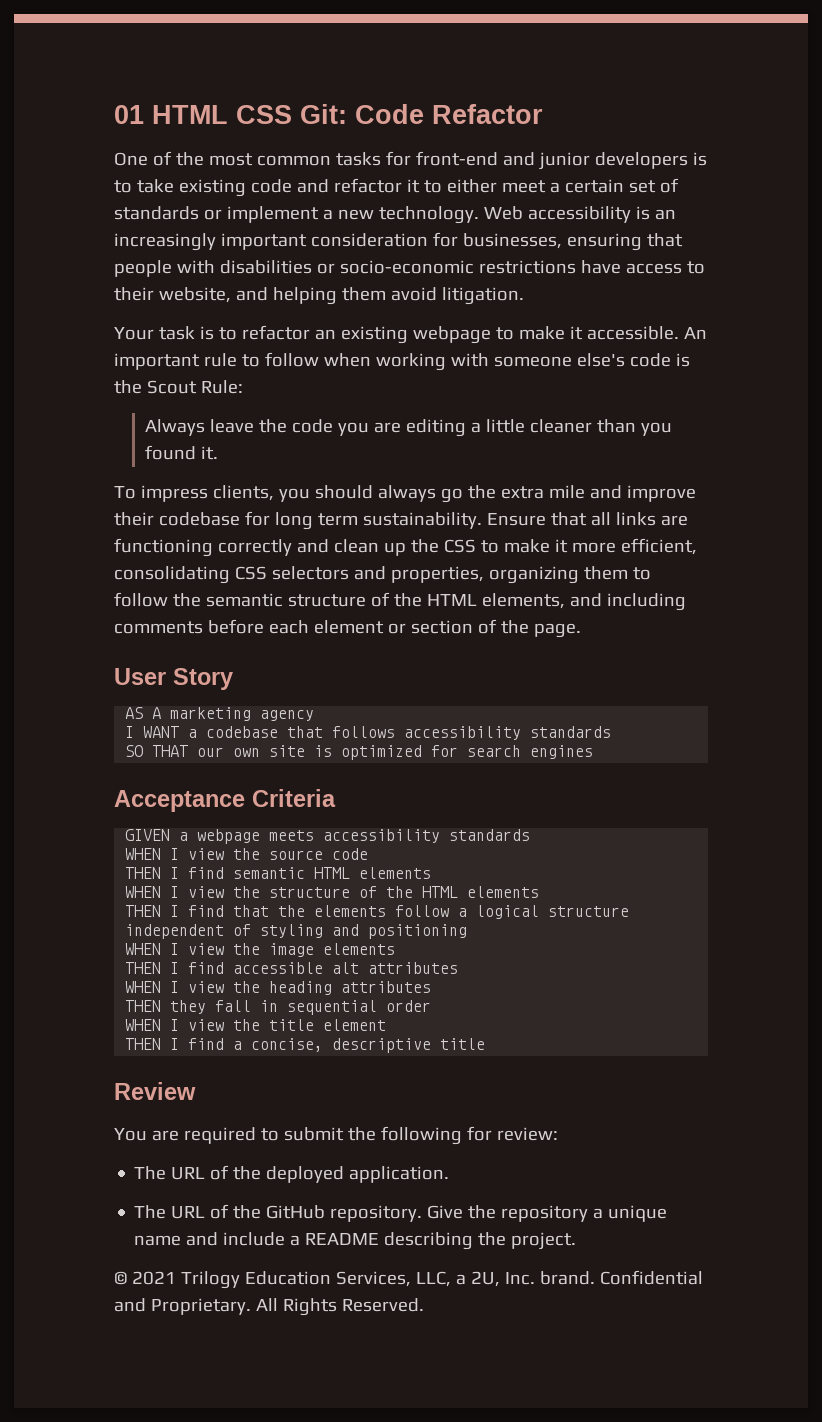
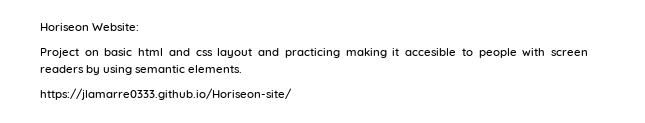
[114,104,543,124] [114,151,707,170] [114,178,679,197] [114,206,676,224] [114,232,683,251] [114,260,705,277] [114,287,524,305] [114,325,707,344] [114,352,690,371] [114,380,243,394] [144,419,672,437] [144,445,218,460] [114,485,696,503] [114,511,688,530] [114,538,697,557] [114,566,651,584] [114,592,686,611] [114,619,581,638] [114,668,233,690] [125,707,315,721] [125,726,612,740] [125,745,594,760] [114,789,336,812] [125,829,531,844] [125,848,369,860] [125,867,432,879] [125,886,540,898] [125,905,630,919] [125,924,468,939] [125,943,396,957] [125,962,459,974] [125,981,432,995] [125,1000,432,1015] [125,1019,387,1031] [125,1038,486,1053] [114,1082,196,1100] [114,1126,558,1145] [134,1165,450,1183] [134,1204,668,1222] [134,1232,577,1250] [114,1270,703,1289] [114,1298,424,1316] 01 HTML CSS Git: Code Refactor // One of the most common tasks for front-end and junior developers is to take existing code and refactor it to either meet a certain set of standards or implement a new technology. Web accessibility is an increasingly important consideration for businesses, ensuring that people with disabilities or socio-economic restrictions have access to their website, and helping them avoid litigation. // Your task is to refactor an existing webpage to make it accessible. An important rule to follow when working with someone else's code is the Scout Rule: // Always leave the code you are editing a little cleaner than you found it. // To impress clients, you should always go the extra mile and improve their codebase for long term sustainability. Ensure that all links are functioning correctly and clean up the CSS to make it more efficient, consolidating CSS selectors and properties, organizing them to follow the semantic structure of the HTML elements, and including comments before each element or section of the page. // User Story // AS A marketing agency // I WANT a codebase that follows accessibility standards // SO THAT our own site is optimized for search engines // Acceptance Criteria // GIVEN a webpage meets accessibility standards // WHEN I view the source code // THEN I find semantic HTML elements // WHEN I view the structure of the HTML elements // THEN I find that the elements follow a logical structure independent of styling and positioning // WHEN I view the image elements // THEN I find accessible alt attributes // WHEN I view the heading attributes // THEN they fall in sequential order // WHEN I view the title element // THEN I find a concise, descriptive title // Review // You are required to submit the following for review: // The URL of the deployed application. // The URL of the GitHub repository. Give the repository a unique name and include a README describing the project. // © 2021 Trilogy Education Services, LLC, a 2U, Inc. brand. Confidential and Proprietary. All Rights Reserved. -> [40,23,140,31] [40,48,588,58] [40,65,243,75] [40,88,292,100] Horiseon Website: // Project on basic html and css layout and practicing making it accesible to people with screen readers by using semantic elements. // https://jlamarre0333.github.io/Horiseon-site/

